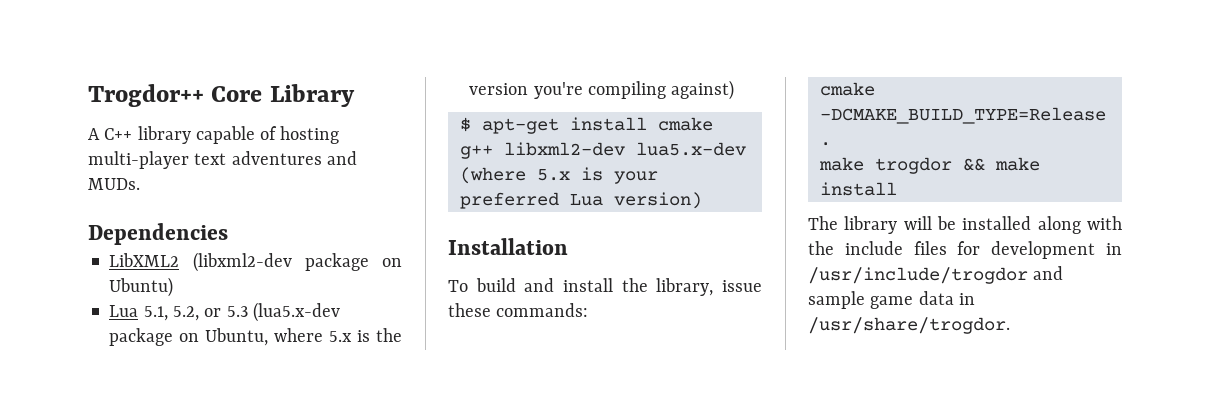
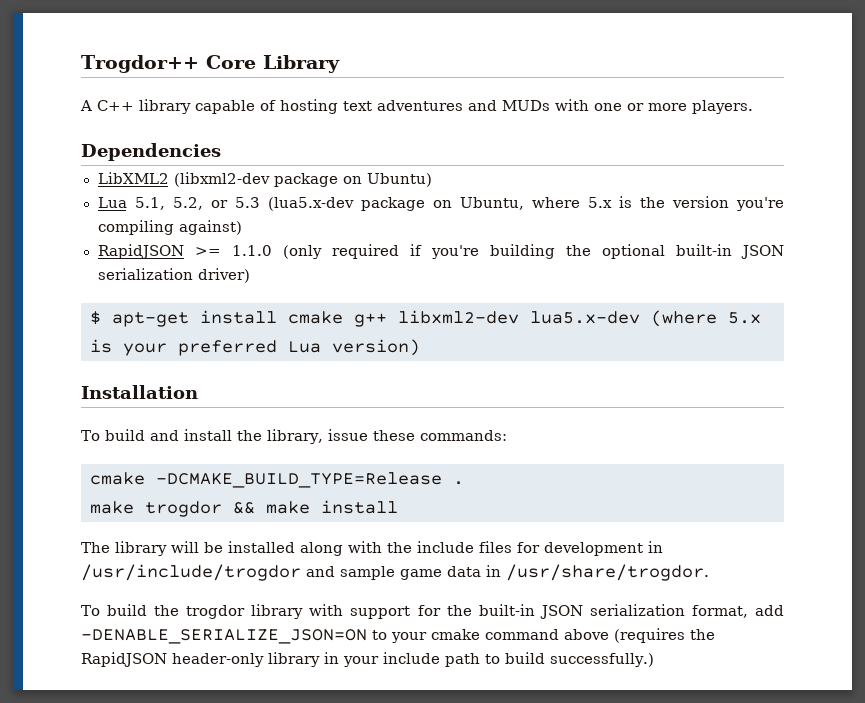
[88,151,189,169] multi-player -> (338, 106) none
[88,178,140,190] MUDs. -> [502,99,753,114] MUDs with one or more players.
(735, 90) none -> [97,244,784,259] [97,268,250,283] // RapidJSON >= 1.1.0 (only required if you're building the optional built-in JSON serialization driver)
(1010, 325) none -> [81,604,784,619] [81,628,715,644] [81,652,654,667] // To build the trogdor library with support for the built-in JSON serialization format, add -DENABLE_SERIALIZE_JSON=ON to your cmake command above (requires the RapidJSON header-only library in your include path to build successfully.)

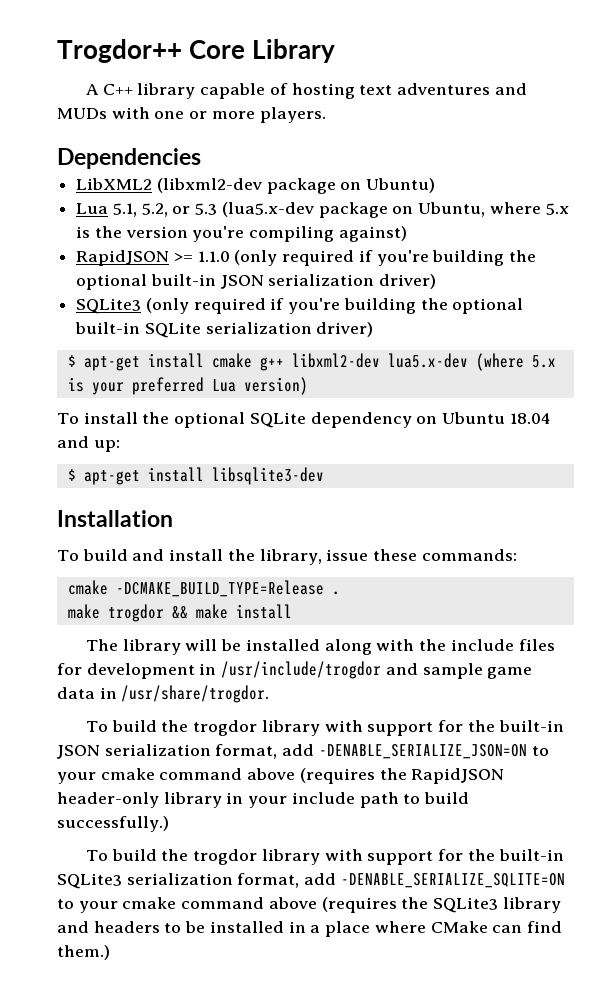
(250, 275) none -> [76,298,524,314] [75,322,374,338] // SQLite3 (only required if you're building the optional built-in SQLite serialization driver)
(420, 347) none -> [57,412,551,428] [57,436,120,452] [67,467,324,485] // To install the optional SQLite dependency on Ubuntu 18.04 and up: // $ apt-get install libsqlite3-dev
(654, 660) none -> [86,849,564,865] [57,873,565,889] [57,897,561,913] [57,921,562,937] [57,945,110,960] // To build the trogdor library with support for the built-in SQLite3 serialization format, add -DENABLE_SERIALIZE_SQLITE=ON to your cmake command above (requires the SQLite3 library and headers to be installed in a place where CMake can find them.)

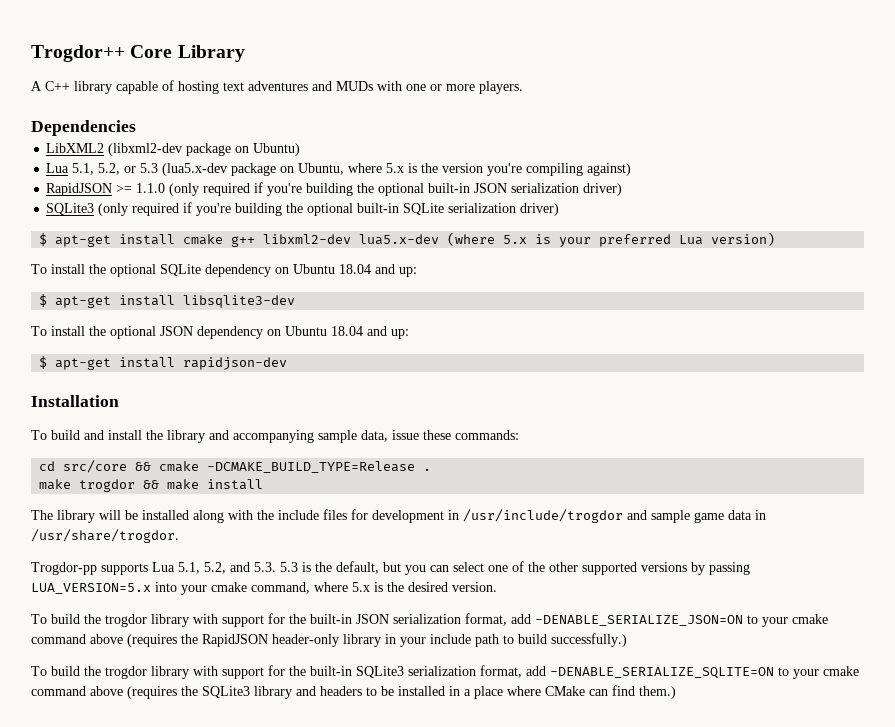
(324, 476) none -> [31,326,409,339] [39,356,288,370] // To install the optional JSON dependency on Ubuntu 18.04 and up: // $ apt-get install rapidjson-dev
[259,549,322,565] library, -> [167,430,388,443] library and accompanying sample data,
(517, 555) none -> [39,460,152,473] cd src/core &&
(270, 694) none -> [31,561,750,575] [31,582,497,595] // Trogdor-pp supports Lua 5.1, 5.2, and 5.3. 5.3 is the default, but you can select one of the other supported versions by passing LUA_VERSION=5.x into your cmake command, where 5.x is the desired version.

